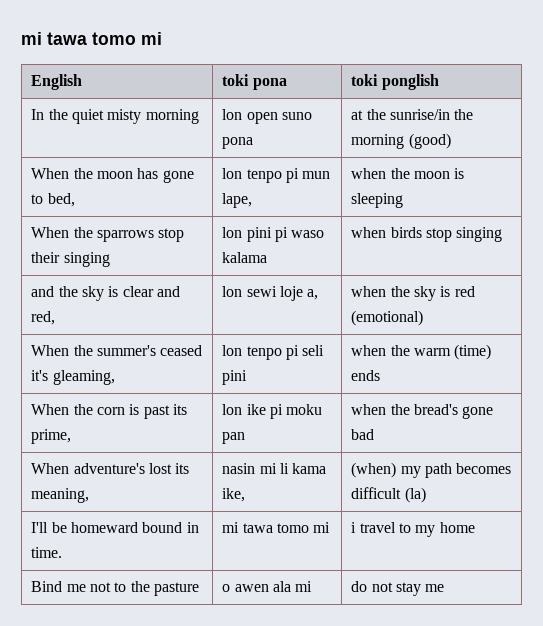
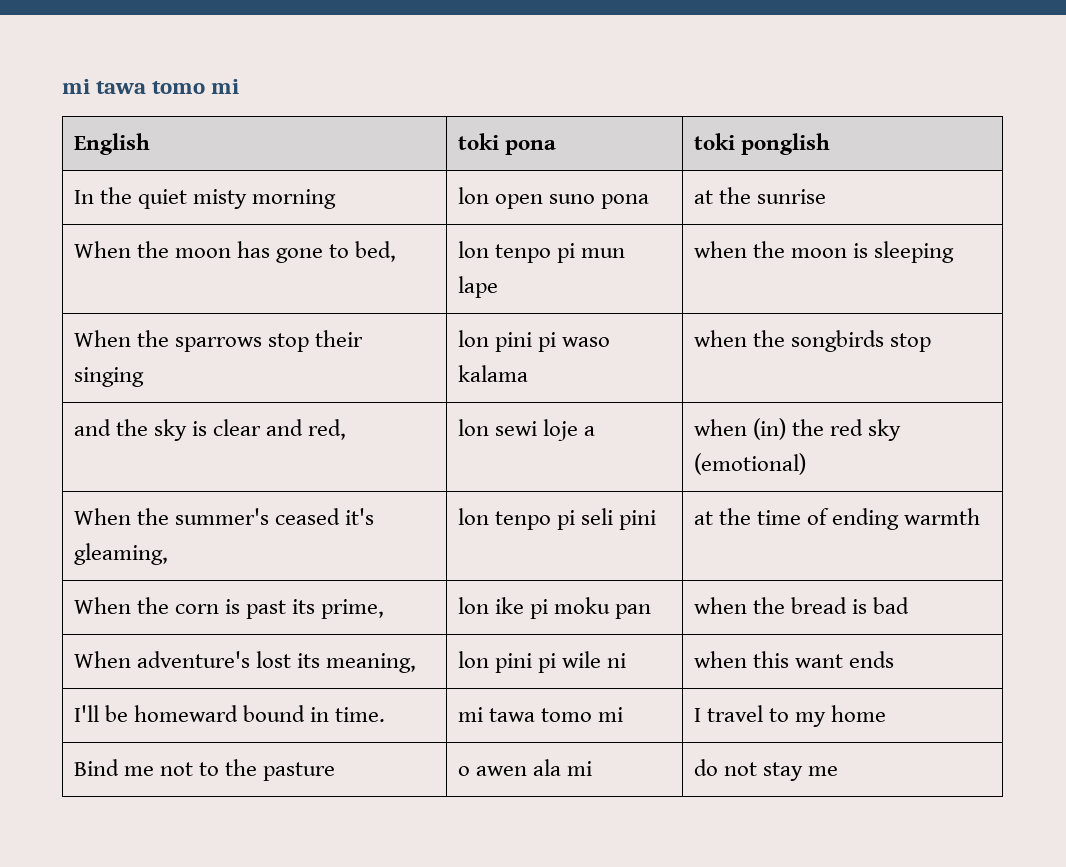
[389,109,474,120] [351,133,451,149] sunrise/in the morning (good) -> [757,189,827,204] sunrise
[222,193,253,208] lape, -> [458,276,499,298] lape
[390,227,503,242] birds stop singing -> [753,330,932,352] the songbirds stop
[307,289,319,300] [351,286,475,301] a, | when the sky is red -> [584,426,596,436] [694,418,902,441] a | when (in) the red sky
[351,344,492,360] [351,370,381,381] when the warm (time) ends -> [694,508,981,530] at the time of ending warmth
[413,404,494,419] bread's gone -> [791,597,868,614] bread is
[222,463,327,474] [222,488,246,502] [351,462,512,478] [351,487,426,503] nasin mi li kama ike, | (when) my path becomes difficult (la) -> [458,651,627,673] [694,651,895,668] lon pini pi wile ni | when this want ends
[351,522,357,533] i -> [694,708,702,722] I

